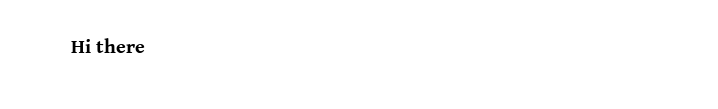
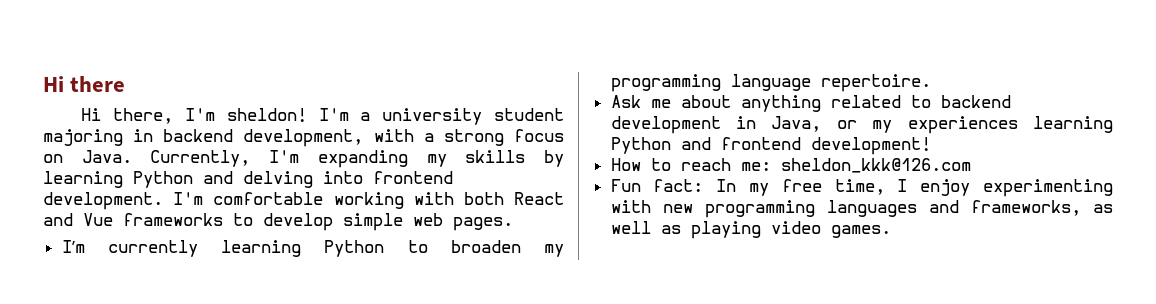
(146, 45) none -> [81,108,564,125] [43,129,565,147] [43,150,564,168] [43,171,453,188] [43,192,564,210] [43,213,513,231] [61,240,565,257] [610,74,931,92] [610,95,1011,112] [610,116,1113,134] [610,137,931,155] [610,158,971,173] [610,179,1113,197] [610,200,1113,218] [610,221,891,239] // Hi there, I'm sheldon! I'm a university student majoring in backend development, with a strong focus on Java. Currently, I'm expanding my skills by learning Python and delving into frontend development. I'm comfortable working with both React and Vue frameworks to develop simple web pages. // I’m currently learning Python to broaden my programming language repertoire. // Ask me about anything related to backend development in Java, or my experiences learning Python and frontend development! // How to reach me: sheldon_kkk@126.com // Fun fact: In my free time, I enjoy experimenting with new programming languages and frameworks, as well as playing video games.

